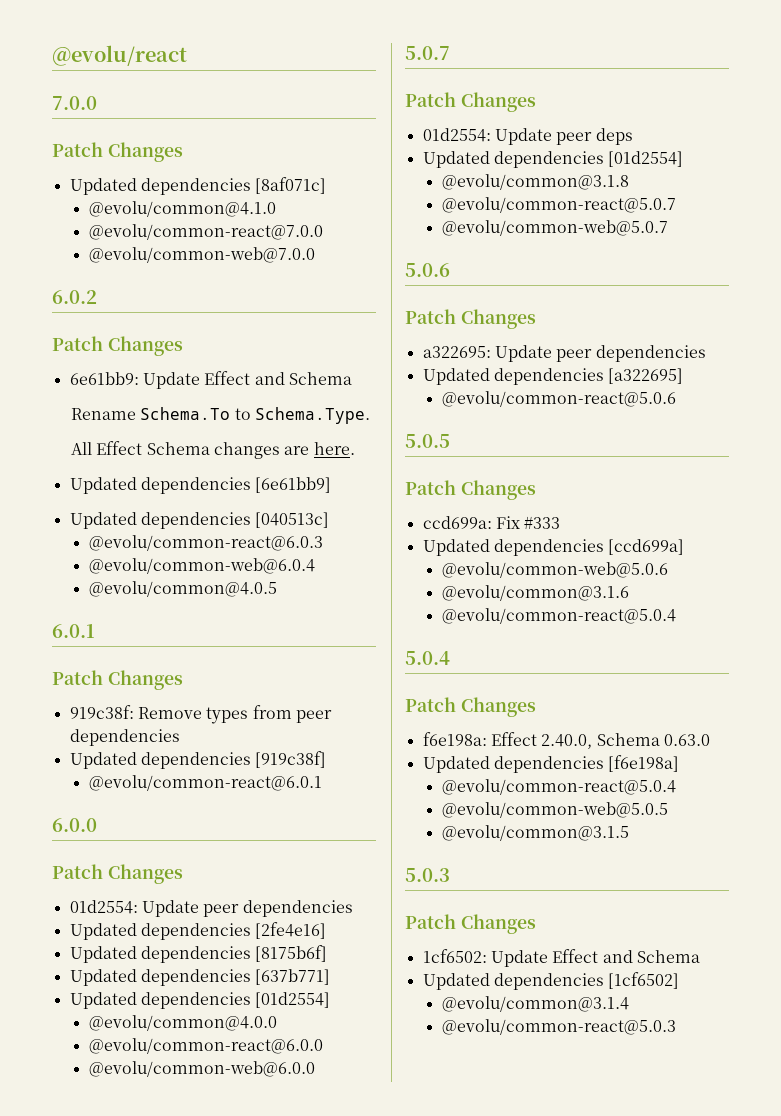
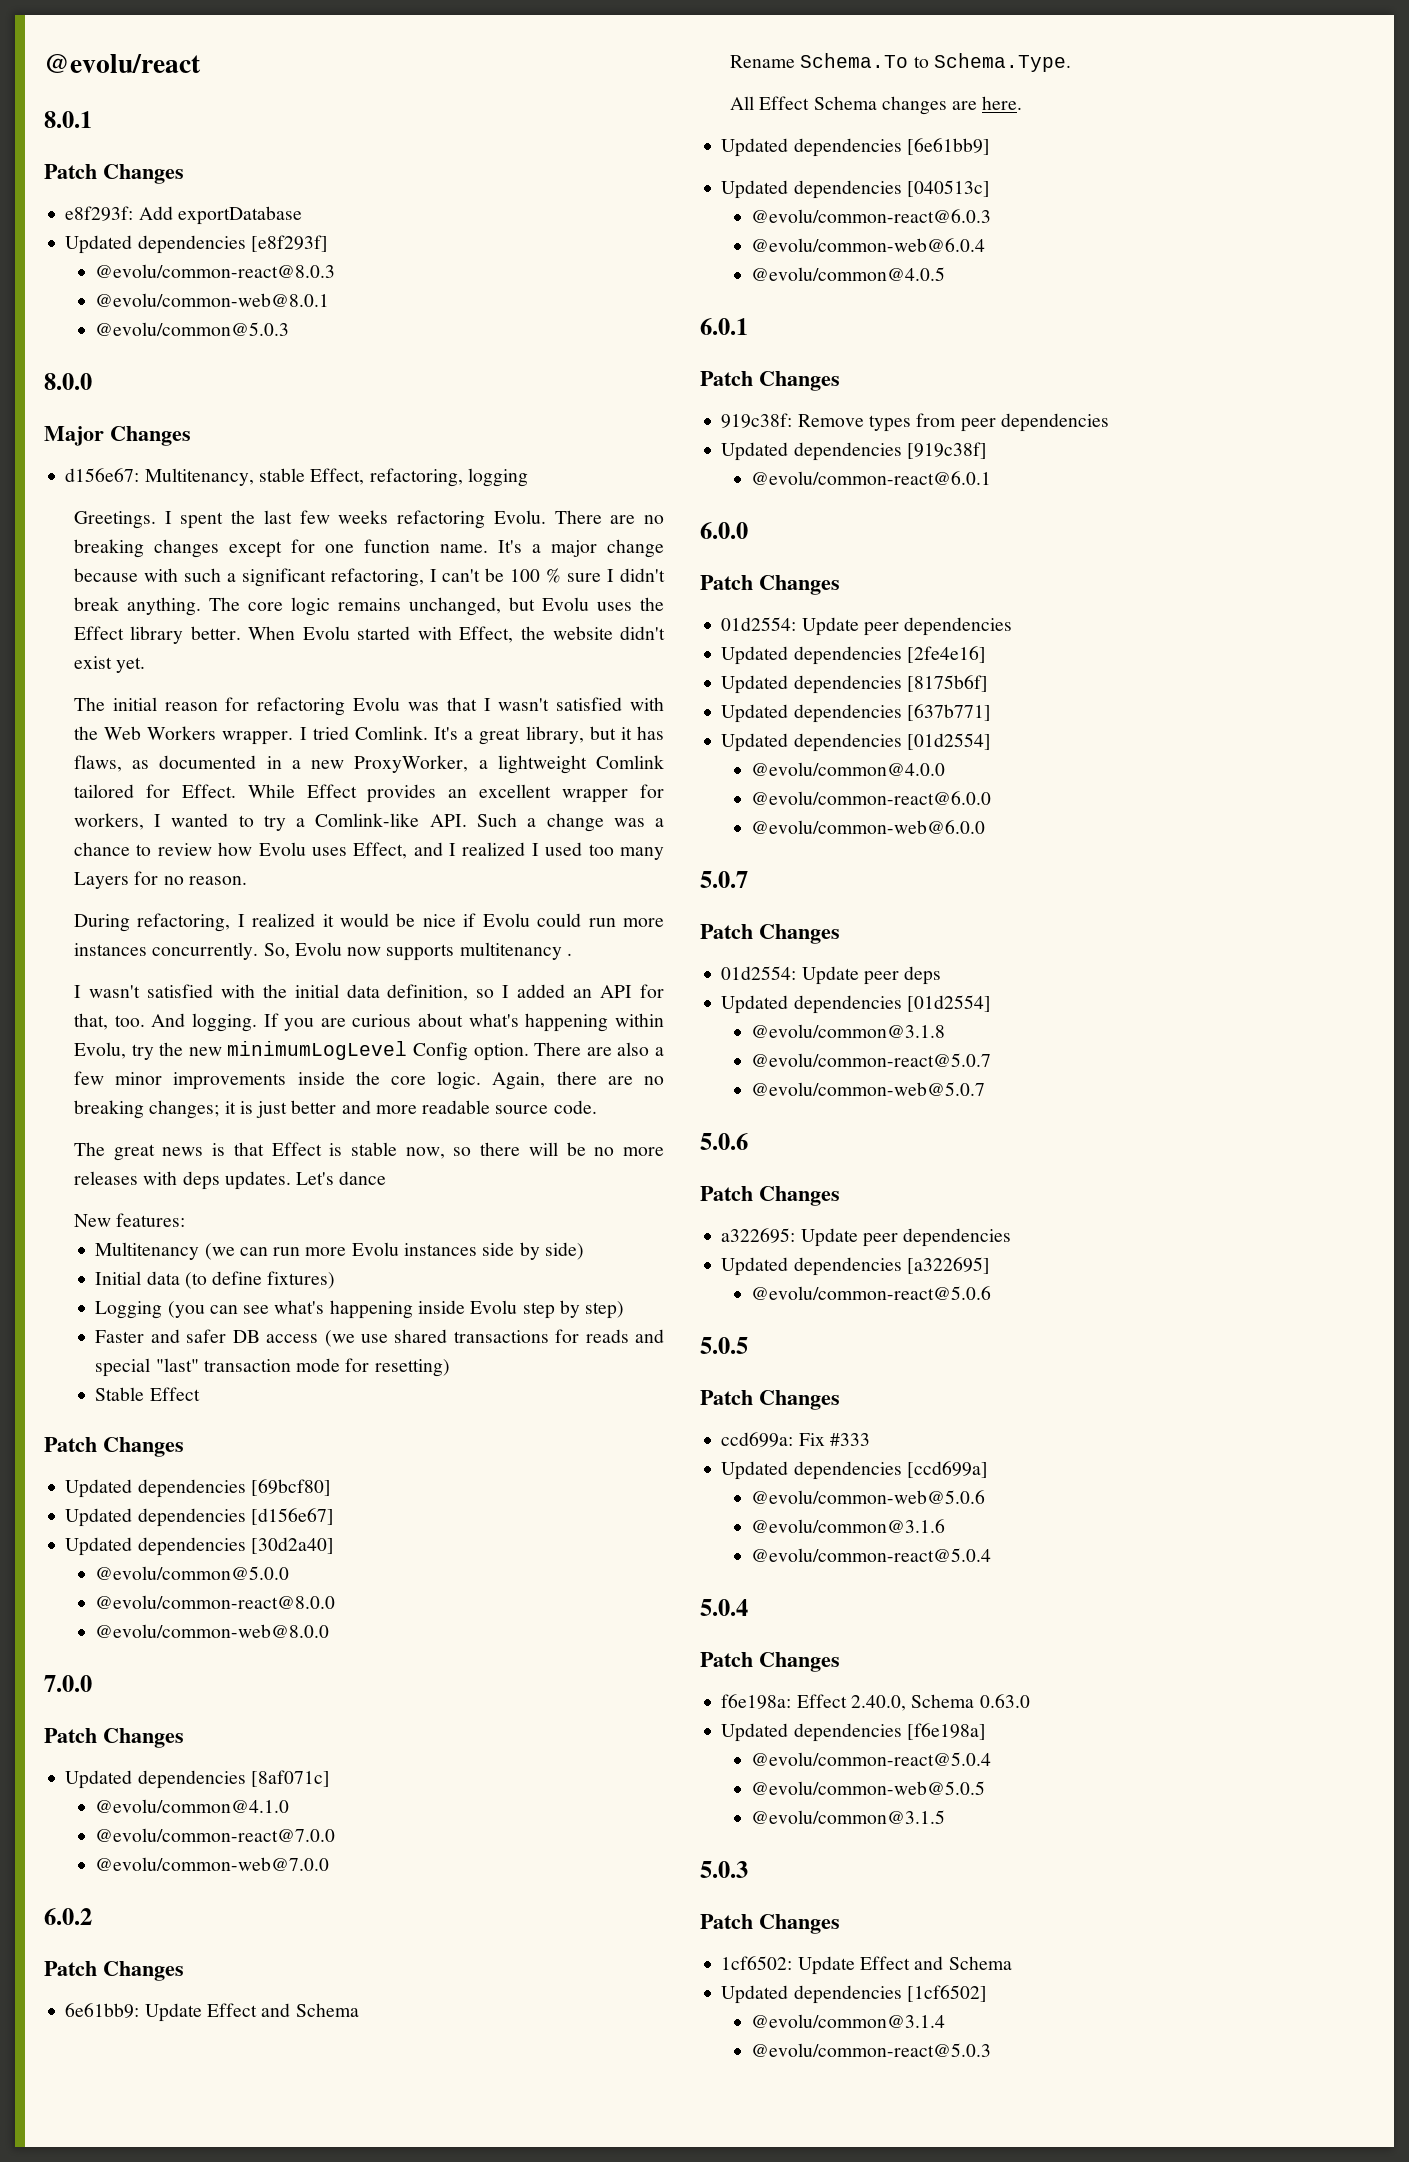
(187, 55) none -> [44,111,92,128] [44,164,184,184] [65,206,302,225] [65,235,328,254] [95,264,336,278] [95,293,330,307] [95,322,290,336] [44,373,92,390] [44,426,191,446] [65,468,528,487] [73,510,664,529] [73,539,664,558] [73,568,665,587] [73,597,664,616] [73,626,665,644] [73,656,146,673] [73,697,665,716] [73,726,664,745] [73,755,664,774] [73,784,664,803] [73,813,664,832] [73,842,664,860] [73,871,247,889] [73,913,664,932] [73,942,572,961] [73,984,664,1001] [73,1013,665,1032] [73,1041,665,1061] [73,1071,664,1090] [73,1100,597,1119] [73,1142,664,1161] [73,1171,387,1190] [73,1213,186,1227] [95,1242,584,1260] [95,1271,336,1289] [95,1300,625,1319] [95,1329,664,1347] [95,1358,450,1377] [95,1387,200,1401] [44,1437,184,1457] [65,1479,331,1498] [65,1508,334,1527] [65,1537,334,1556] [95,1566,290,1580] [95,1595,336,1609] [95,1624,330,1638] // 8.0.1 // Patch Changes // e8f293f: Add exportDatabase // Updated dependencies [e8f293f] // @evolu/common-react@8.0.3 // @evolu/common-web@8.0.1 // @evolu/common@5.0.3 // 8.0.0 // Major Changes // d156e67: Multitenancy, stable Effect, refactoring, logging // Greetings. I spent the last few weeks refactoring Evolu. There are no breaking changes except for one function name. It's a major change because with such a significant refactoring, I can't be 100 % sure I didn't break anything. The core logic remains unchanged, but Evolu uses the Effect library better. When Evolu started with Effect, the website didn't exist yet. // The initial reason for refactoring Evolu was that I wasn't satisfied with the Web Workers wrapper. I tried Comlink. It's a great library, but it has flaws, as documented in a new ProxyWorker, a lightweight Comlink tailored for Effect. While Effect provides an excellent wrapper for workers, I wanted to try a Comlink-like API. Such a change was a chance to review how Evolu uses Effect, and I realized I used too many Layers for no reason. // During refactoring, I realized it would be nice if Evolu could run more instances concurrently. So, Evolu now supports multitenancy . // I wasn't satisfied with the initial data definition, so I added an API for that, too. And logging. If you are curious about what's happening within Evolu, try the new minimumLogLevel Config option. There are also a few minor improvements inside the core logic. Again, there are no breaking changes; it is just better and more readable source code. // The great news is that Effect is stable now, so there will be no more releases with deps updates. Let's dance // New features: // Multitenancy (we can run more Evolu instances side by side) // Initial data (to define fixtures) // Logging (you can see what's happening inside Evolu step by step) // Faster and safer DB access (we use shared transactions for reads and special "last" transaction mode for resetting) // Stable Effect // Patch Changes // Updated dependencies [69bcf80] // Updated dependencies [d156e67] // Updated dependencies [30d2a40] // @evolu/common@5.0.0 // @evolu/common-react@8.0.0 // @evolu/common-web@8.0.0

